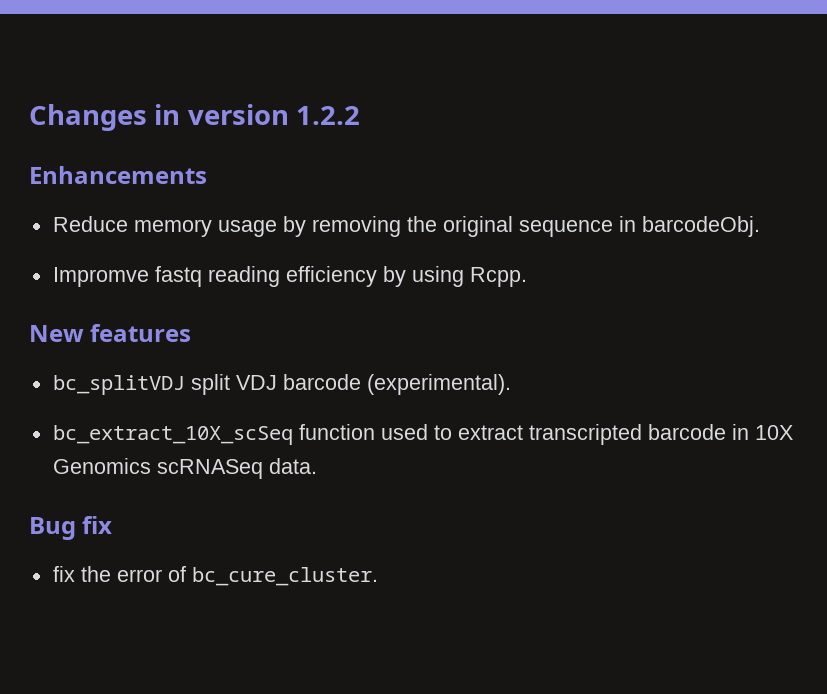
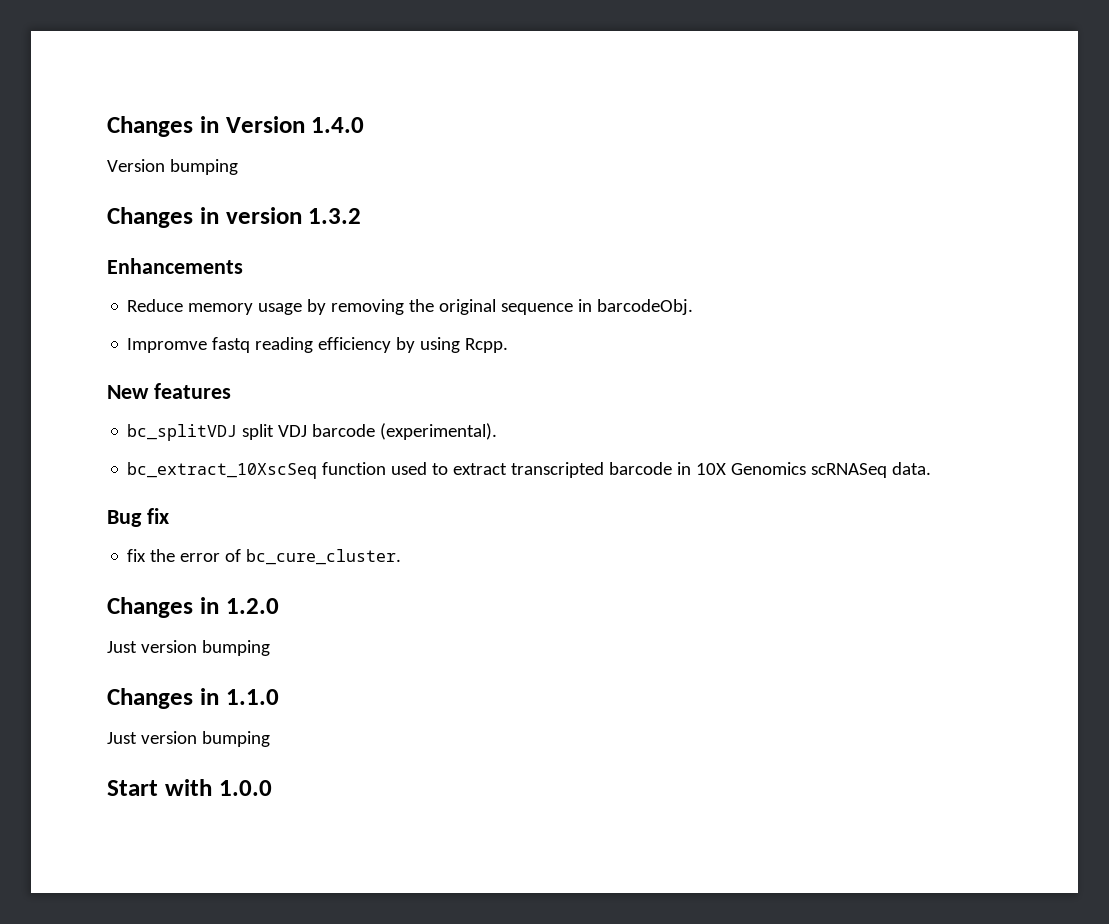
[29,104,361,131] Changes in version 1.2.2 -> [107,116,365,137] [107,159,238,175] [107,207,362,228] Changes in Version 1.4.0 // Version bumping // Changes in version 1.3.2
[52,425,293,445] bc_extract_10X_scSeq -> [127,462,318,479] bc_extract_10XscSeq
(378, 576) none -> [107,597,279,618] [107,640,270,656] [107,688,279,709] [107,731,270,747] [107,779,272,796] // Changes in 1.2.0 // Just version bumping // Changes in 1.1.0 // Just version bumping // Start with 1.0.0

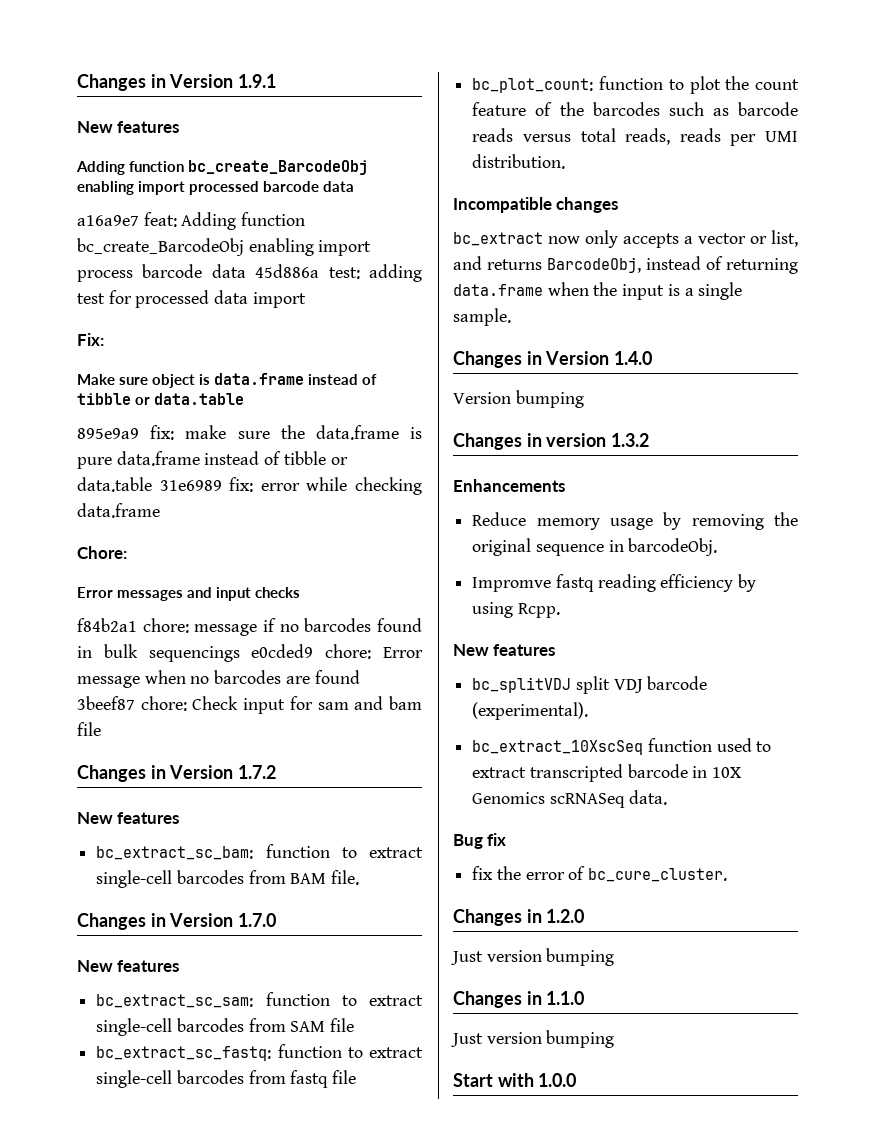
[107,116,305,137] Changes in Version -> [77,74,277,91] [77,121,180,133] [76,160,369,175] [77,181,355,195] [77,212,306,230] [77,238,372,256] [77,264,422,282] [77,290,306,308] [77,333,104,346] [77,373,378,388] [77,393,245,405] [77,425,422,440] [77,451,348,469] [77,477,422,495] [77,503,160,518] [77,546,127,559] [77,587,301,601] [77,618,422,636] [77,644,424,662] [77,670,360,688] [77,696,423,714] [77,722,101,736] [77,765,277,782] [77,812,180,824] [96,844,423,860] [96,870,360,888] [77,913,277,930] [77,960,180,972] [96,992,423,1008] [96,1018,355,1036] [96,1044,423,1061] [96,1070,357,1088] [472,76,799,94] [472,102,798,116] [472,128,798,146] [472,154,566,169] [453,197,619,213] [453,230,798,248] [453,256,798,274] [453,282,743,300] [453,308,511,326] [453,351,610,368] Changes in Version 1.9.1 // New features // Adding function bc_create_BarcodeObj enabling import processed barcode data // a16a9e7 feat: Adding function bc_create_BarcodeObj enabling import process barcode data 45d886a test: adding test for processed data import // Fix: // Make sure object is data.frame instead of tibble or data.table // 895e9a9 fix: make sure the data.frame is pure data.frame instead of tibble or data.table 31e6989 fix: error while checking data.frame // Chore: // Error messages and input checks // f84b2a1 chore: message if no barcodes found in bulk sequencings e0cded9 chore: Error message when no barcodes are found 3beef87 chore: Check input for sam and bam file // Changes in Version 1.7.2 // New features // bc_extract_sc_bam: function to extract single-cell barcodes from BAM file. // Changes in Version 1.7.0 // New features // bc_extract_sc_sam: function to extract single-cell barcodes from SAM file // bc_extract_sc_fastq: function to extract single-cell barcodes from fastq file // bc_plot_count: function to plot the count feature of the barcodes such as barcode reads versus total reads, reads per UMI distribution. // Incompatible changes // bc_extract now only accepts a vector or list, and returns BarcodeObj, instead of returning data.frame when the input is a single sample. // Changes in Version

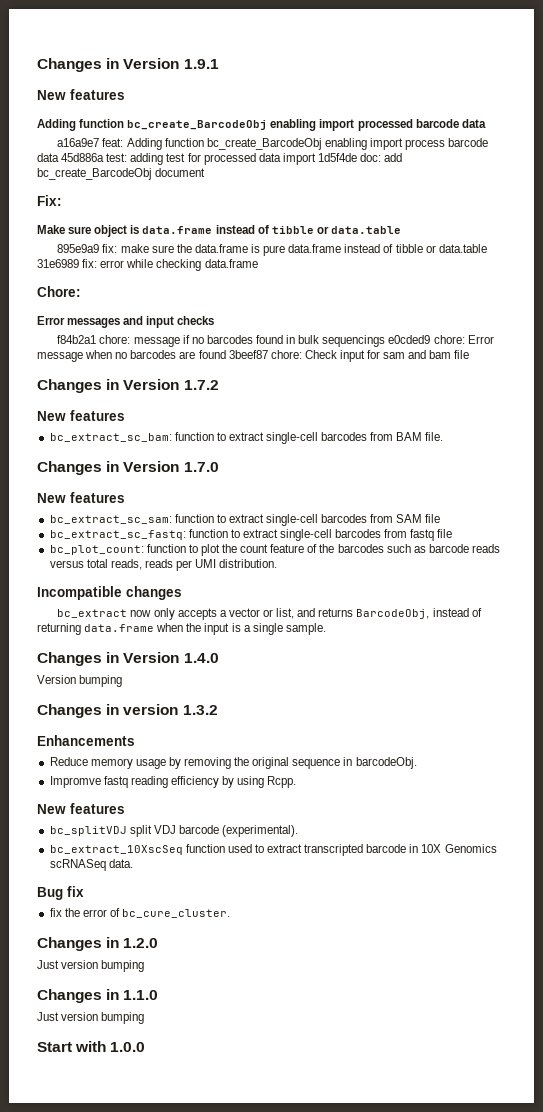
(306, 300) none -> [317,153,403,162] [37,168,206,180] 1d5f4de doc: add bc_create_BarcodeObj document

